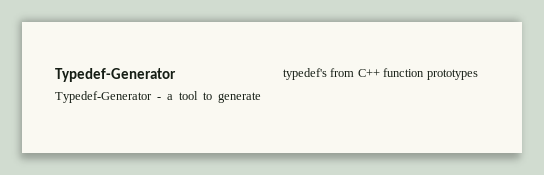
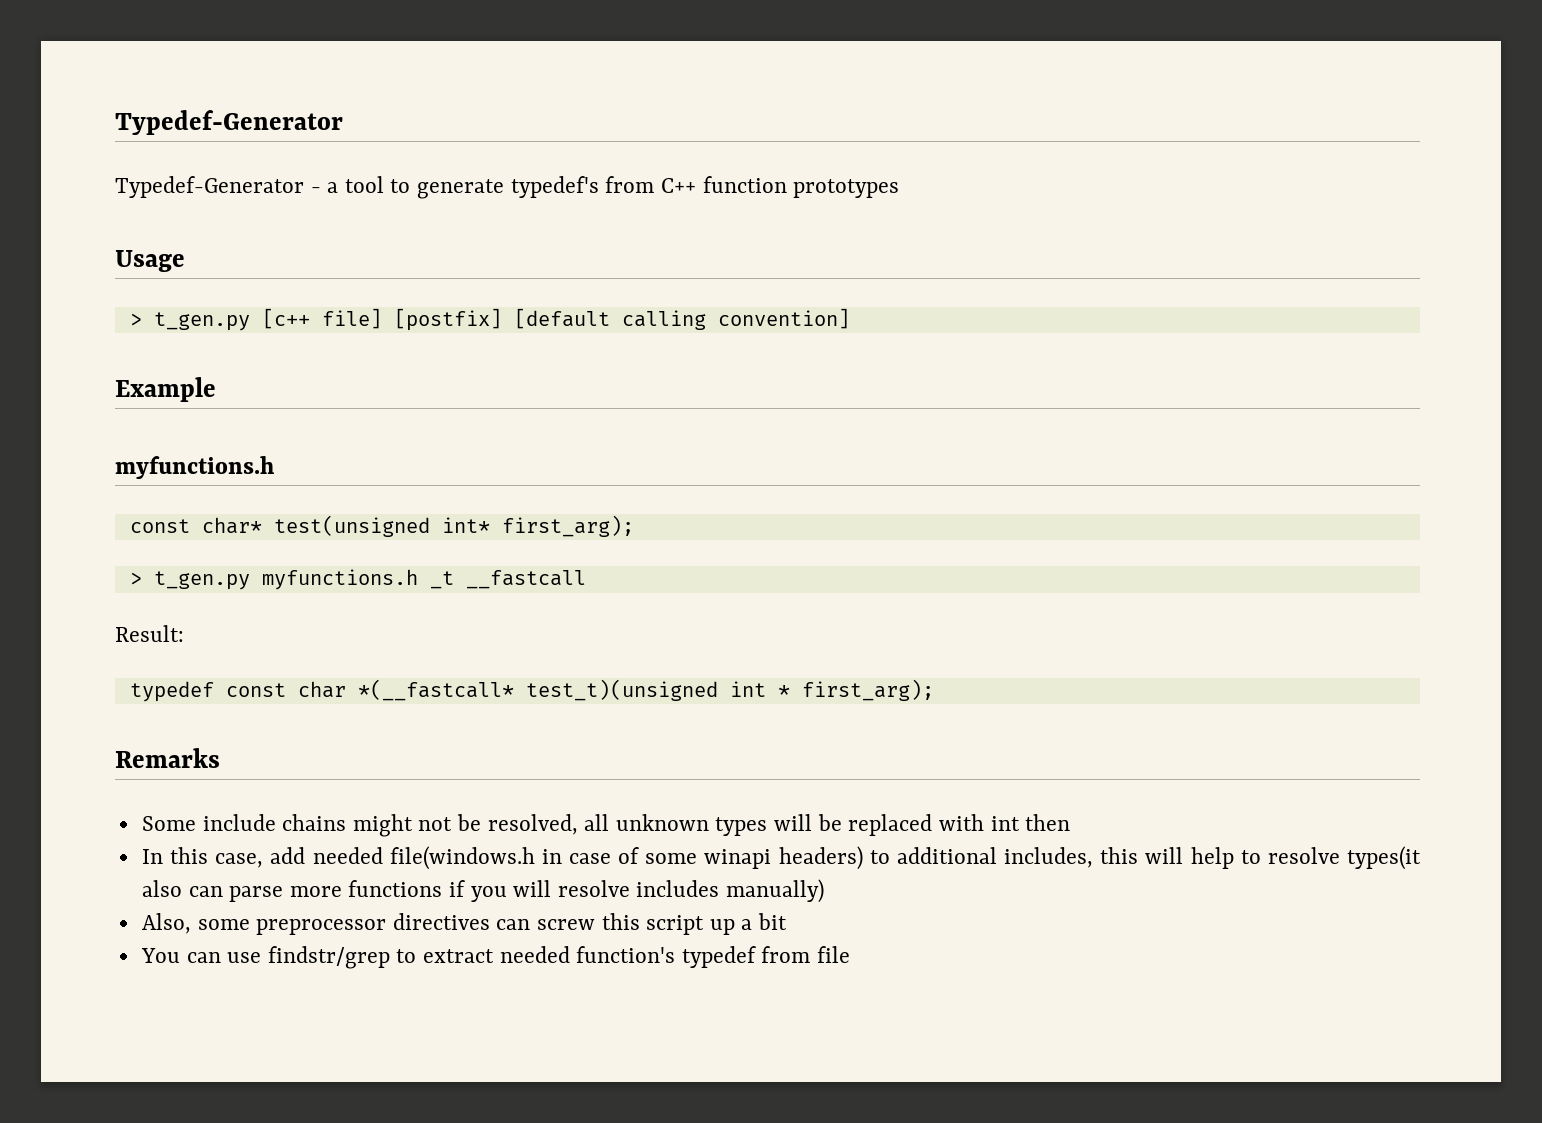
(478, 74) none -> [115,250,185,272] [129,308,850,331] [115,377,216,402] [115,456,274,479] [129,515,634,537] [129,569,586,590] [115,625,184,642] [129,679,934,702] [115,748,220,768] [141,814,1071,837] [141,846,1421,870] [141,879,825,903] [141,913,788,935] [140,946,851,969] // Usage // > t_gen.py [c++ file] [postfix] [default calling convention] // Example // myfunctions.h // const char* test(unsigned int* first_arg); // > t_gen.py myfunctions.h _t __fastcall // Result: // typedef const char *(__fastcall* test_t)(unsigned int * first_arg); // Remarks // Some include chains might not be resolved, all unknown types will be replaced with int then // In this case, add needed file(windows.h in case of some winapi headers) to additional includes, this will help to resolve types(it also can parse more functions if you will resolve includes manually) // Also, some preprocessor directives can screw this script up a bit // You can use findstr/grep to extract needed function's typedef from file

